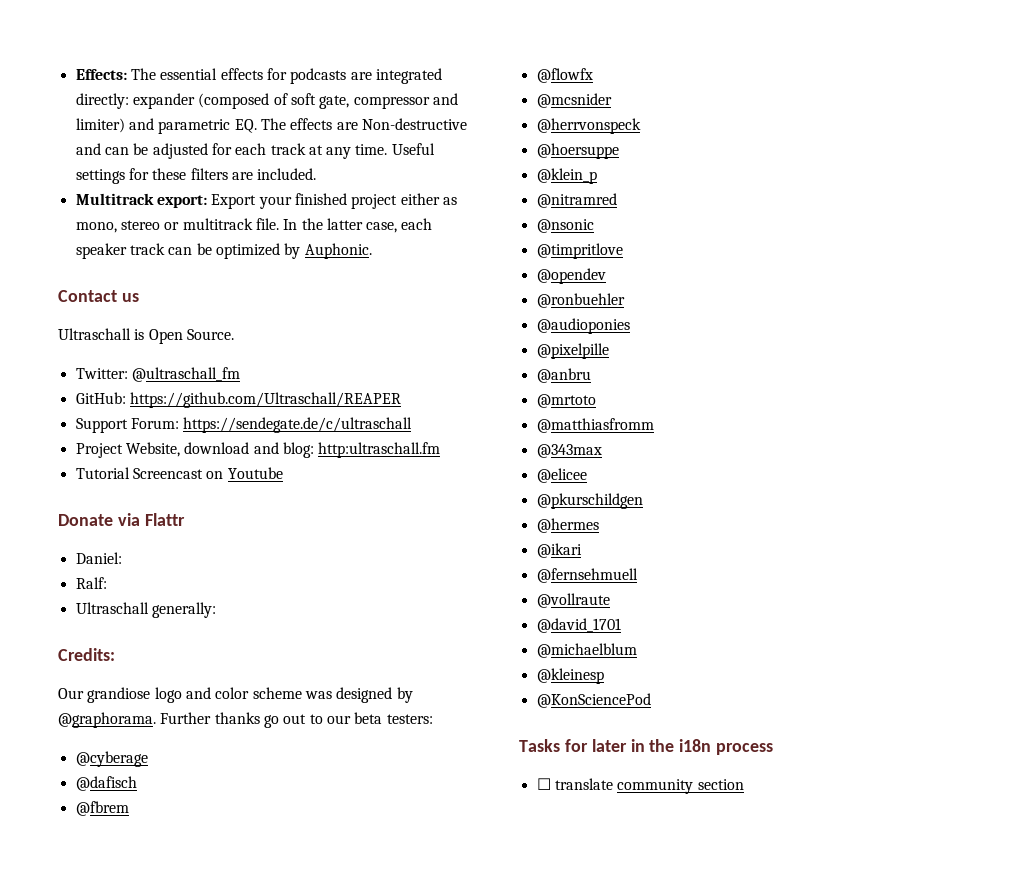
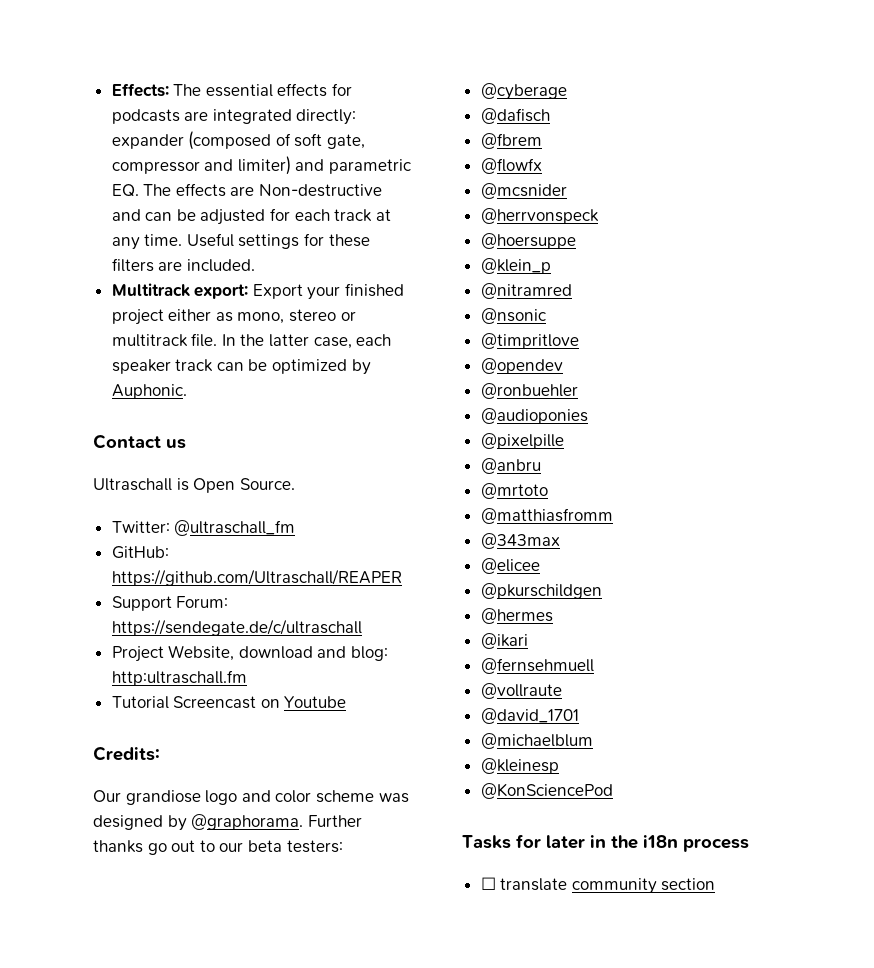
[58,513,185,526] [75,552,122,564] [75,577,107,589] [75,602,216,618] // Donate via Flattr // Daniel: // Ralf: // Ultraschall generally: -> (347, 702) none

